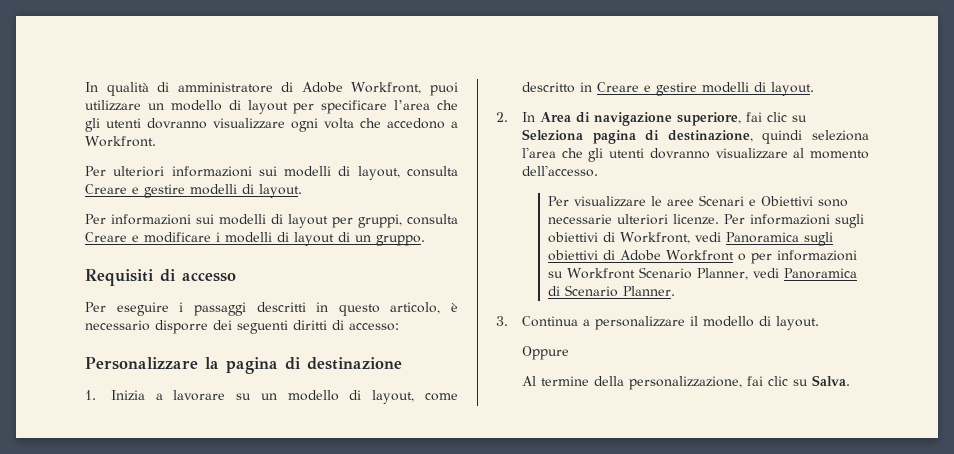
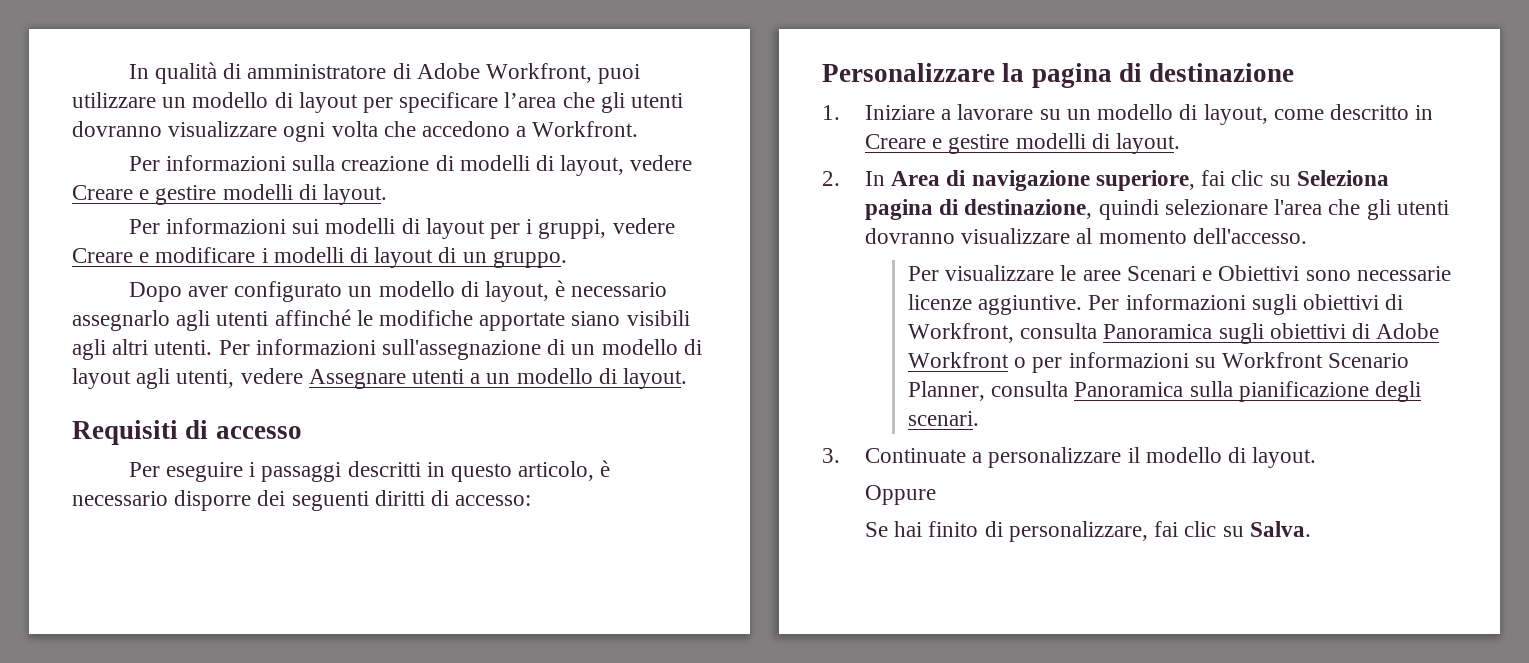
[113,166,277,177] ulteriori informazioni sui -> [165,155,454,171] informazioni sulla creazione di
[406,166,458,177] consulta -> [630,155,693,171] vedere
[358,214,458,228] gruppi, consulta -> [526,218,675,239] i gruppi, vedere
(425, 240) none -> [128,280,668,302] [72,309,690,331] [72,339,702,360] [72,368,688,389] // Dopo aver configurato un modello di layout, è necessario assegnarlo agli utenti affinché le modifiche apportate siano visibili agli altri utenti. Per informazioni sull'assegnazione di un modello di layout agli utenti, vedere Assegnare utenti a un modello di layout.
[110,390,145,401] Inizia -> [865,105,936,120] Iniziare
[812,130,869,141] seleziona -> [1164,199,1268,215] selezionare
[616,214,719,225] ulteriori licenze. -> [908,294,1083,315] licenze aggiuntive.
[694,232,721,242] vedi -> [1020,323,1098,339] consulta
[752,268,857,279] [547,285,675,297] vedi Panoramica di Scenario Planner. -> [991,381,1422,402] [908,411,980,426] consulta Panoramica sulla pianificazione degli scenari.
[521,316,578,327] Continua -> [865,448,967,463] Continuate
[521,376,742,390] Al termine della personalizzazione, -> [865,521,1148,542] Se hai finito di personalizzare,

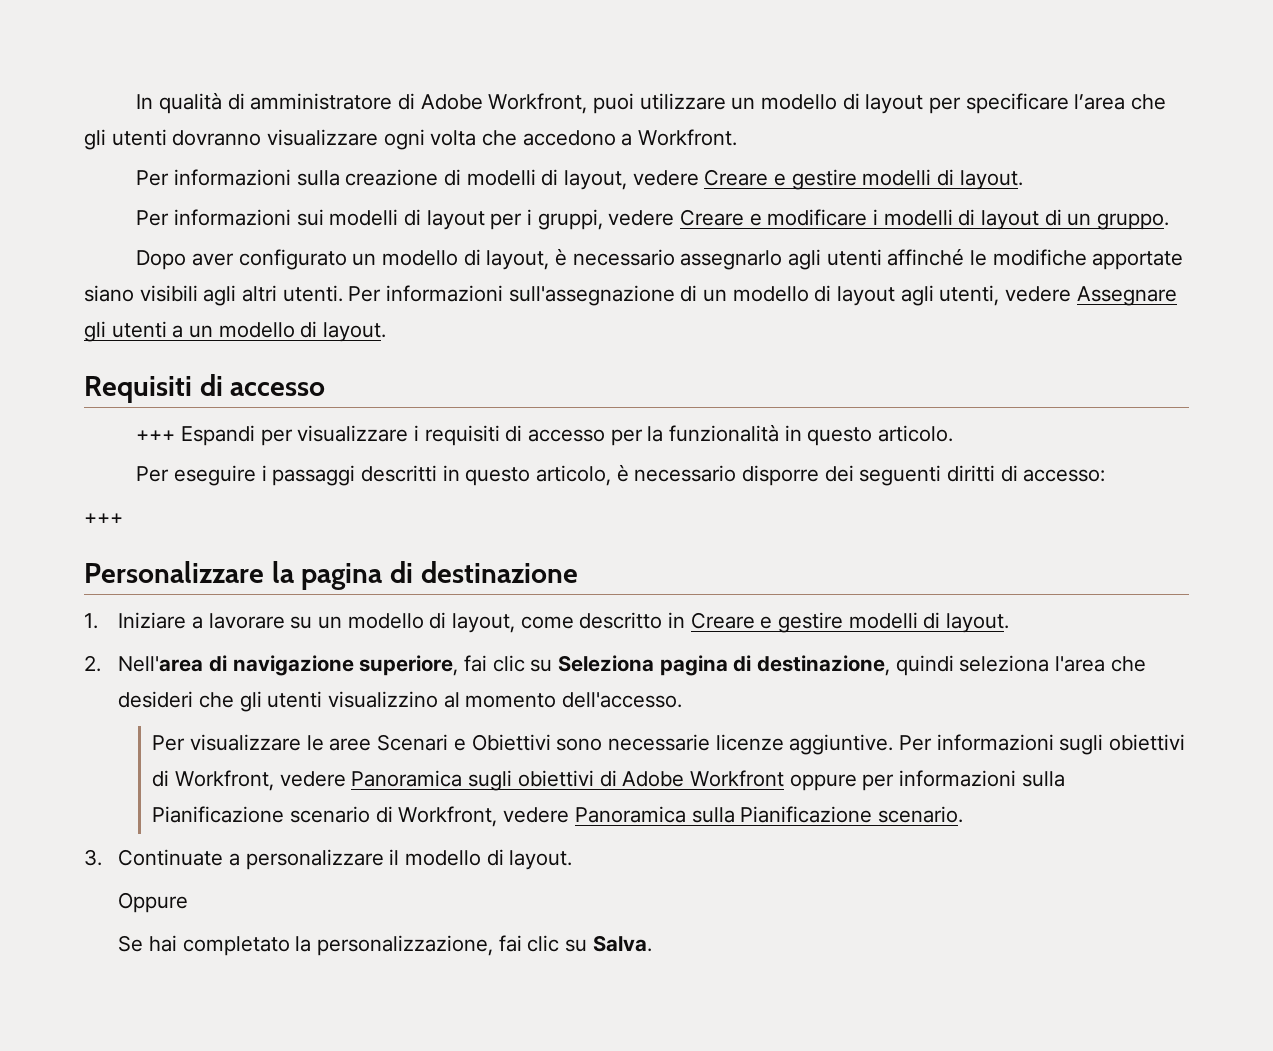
(406, 379) none -> [84,321,106,342] gli
(302, 432) none -> [136,424,953,446] // +++ Espandi per visualizzare i requisiti di accesso per la funzionalità in questo articolo.
(532, 500) none -> [84,513,123,524] // +++
[865,171,941,186] In Area -> [118,656,204,672] Nell'area
[1164,199,1449,220] [865,228,1071,244] selezionare l'area che gli utenti dovranno visualizzare -> [959,655,1146,672] [118,691,438,712] seleziona l'area che desideri che gli utenti visualizzino
[1020,323,1098,339] consulta -> [279,771,346,787] vedere
[1014,357,1027,368] o -> [789,774,857,791] oppure
[1194,352,1410,368] [908,381,1422,402] [908,411,980,426] su Workfront Scenario Planner, consulta Panoramica sulla pianificazione degli scenari. -> [1021,771,1065,787] [152,806,963,827] sulla Pianificazione scenario di Workfront, vedere Panoramica sulla Pianificazione scenario.
[928,521,1148,542] finito di personalizzare, -> [182,935,493,956] completato la personalizzazione,

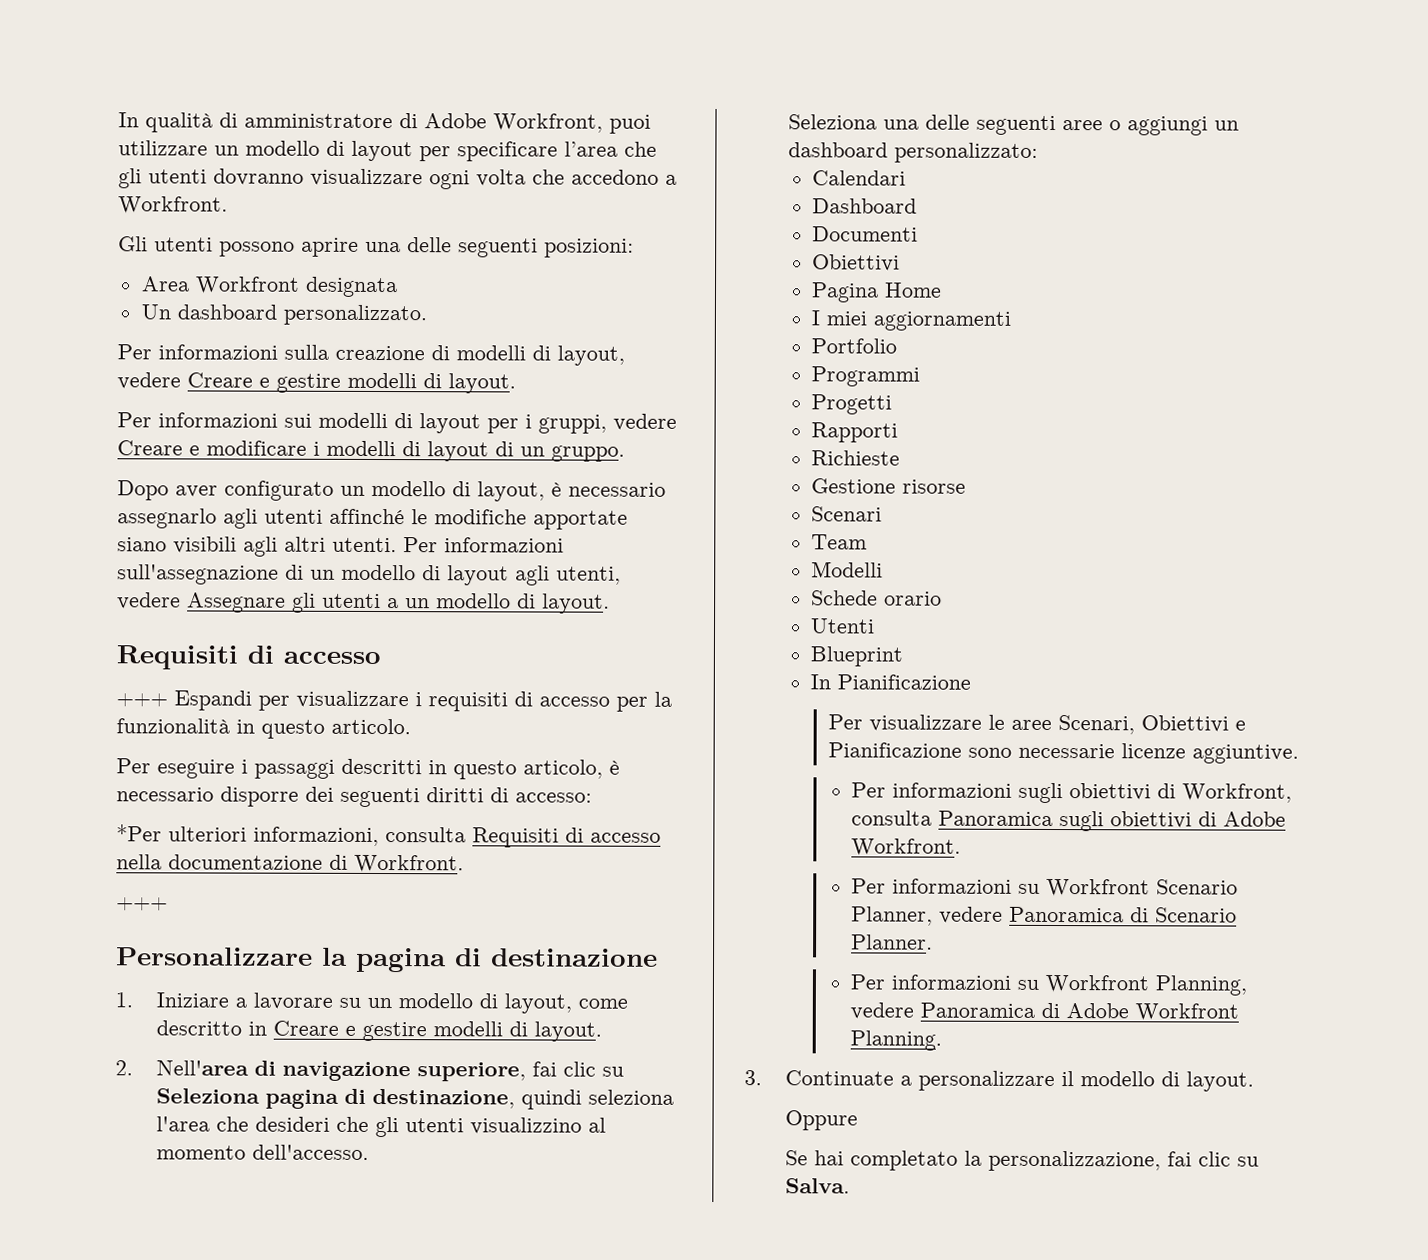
(738, 137) none -> [118,236,634,258] [141,276,398,298] [140,304,427,326] // Gli utenti possono aprire una delle seguenti posizioni: // Area Workfront designata // Un dashboard personalizzato.
(1106, 475) none -> [116,824,661,848] [116,854,464,873] // *Per ulteriori informazioni, consulta Requisiti di accesso nella documentazione di Workfront.
(682, 700) none -> [788,114,1240,136] [788,142,1039,163] [811,170,906,186] [811,198,917,214] [811,226,918,242] [811,254,900,272] [810,282,942,303] [810,310,1011,331] [810,338,897,354] [810,366,920,387] [810,394,892,415] [810,422,898,443] [810,450,900,466] [810,478,966,494] [810,506,882,522] [810,534,867,550] [810,561,883,578] [810,590,942,606] [809,618,875,634] [809,646,903,667] [809,674,971,690] // Seleziona una delle seguenti aree o aggiungi un dashboard personalizzato: // Calendari // Dashboard // Documenti // Obiettivi // Pagina Home // I miei aggiornamenti // Portfolio // Programmi // Progetti // Rapporti // Richieste // Gestione risorse // Scenari // Team // Modelli // Schede orario // Utenti // Blueprint // In Pianificazione
[377,734,551,751] Scenari e Obiettivi -> [1057,715,1246,735] [827,742,962,758] Scenari, Obiettivi e Pianificazione
(894, 744) none -> (1299, 754) //
[279,771,346,787] vedere -> [851,810,933,826] consulta
[689,770,1065,791] [152,806,963,827] Workfront oppure per informazioni sulla Pianificazione scenario di Workfront, vedere Panoramica sulla Pianificazione scenario. -> [851,838,962,856] [851,878,1239,897] [851,906,1238,926] [851,934,934,950] [850,974,1248,996] [850,1002,1240,1021] [850,1030,943,1051] Workfront. // Per informazioni su Workfront Scenario Planner, vedere Panoramica di Scenario Planner. // Per informazioni su Workfront Planning, vedere Panoramica di Adobe Workfront Planning.

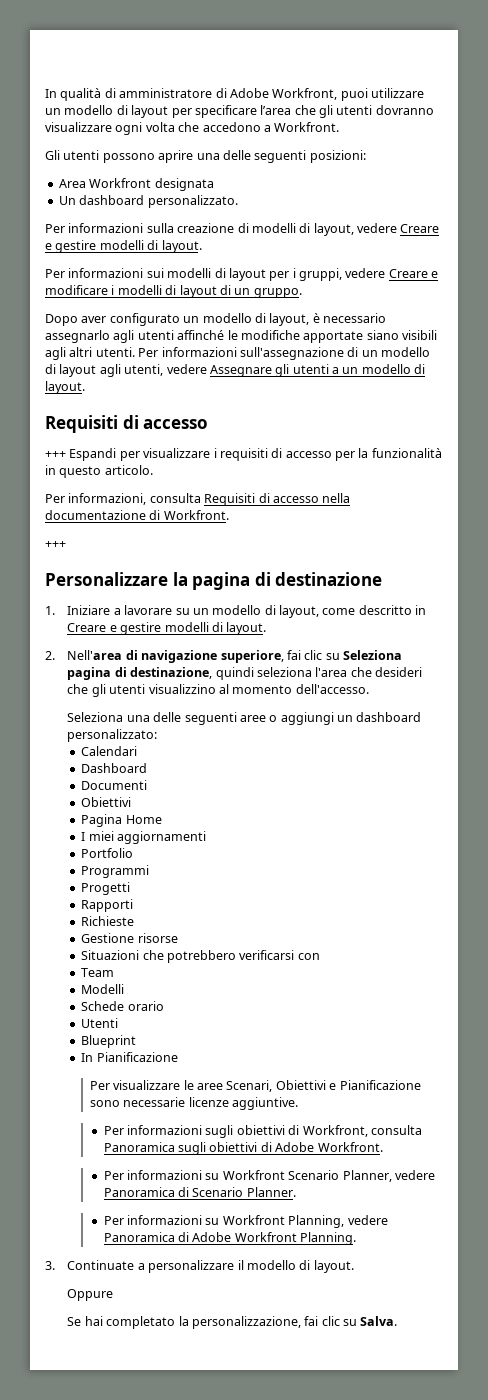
[157,758,620,780] [116,786,592,808] [116,824,247,842] eseguire i passaggi descritti in questo articolo, è necessario disporre dei seguenti diritti di accesso: // *Per ulteriori -> (65, 498) none
[810,506,882,522] Scenari -> [81,950,320,963] Situazioni che potrebbero verificarsi con

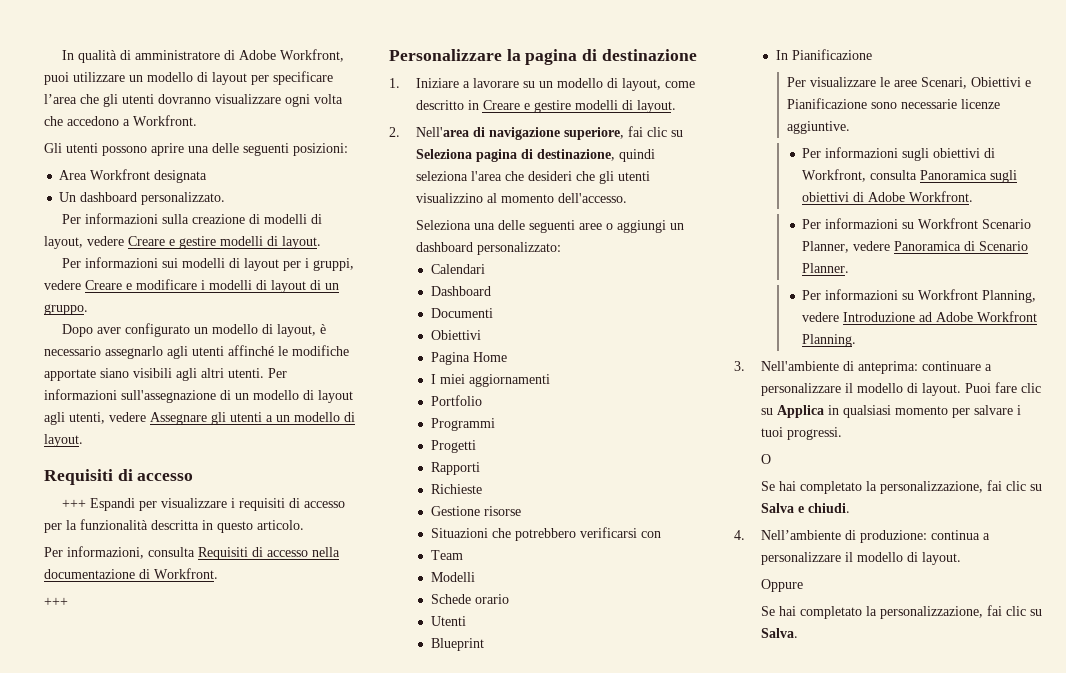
(442, 453) none -> [151,520,199,530] descritta
[103,1232,190,1242] Panoramica di -> [843,312,933,322] Introduzione ad
[67,1260,135,1270] Continuate -> [760,361,992,374] [760,382,1041,396] [760,405,1021,418] [760,427,842,440] [760,454,771,464] [760,480,1042,494] [760,503,850,513] [734,530,980,543] Nell'ambiente di anteprima: continuare a personalizzare il modello di layout. Puoi fare clic su Applica in qualsiasi momento per salvare i tuoi progressi. // O // Se hai completato la personalizzazione, fai clic su Salva e chiudi. // 4. Nell’ambiente di produzione: continua

